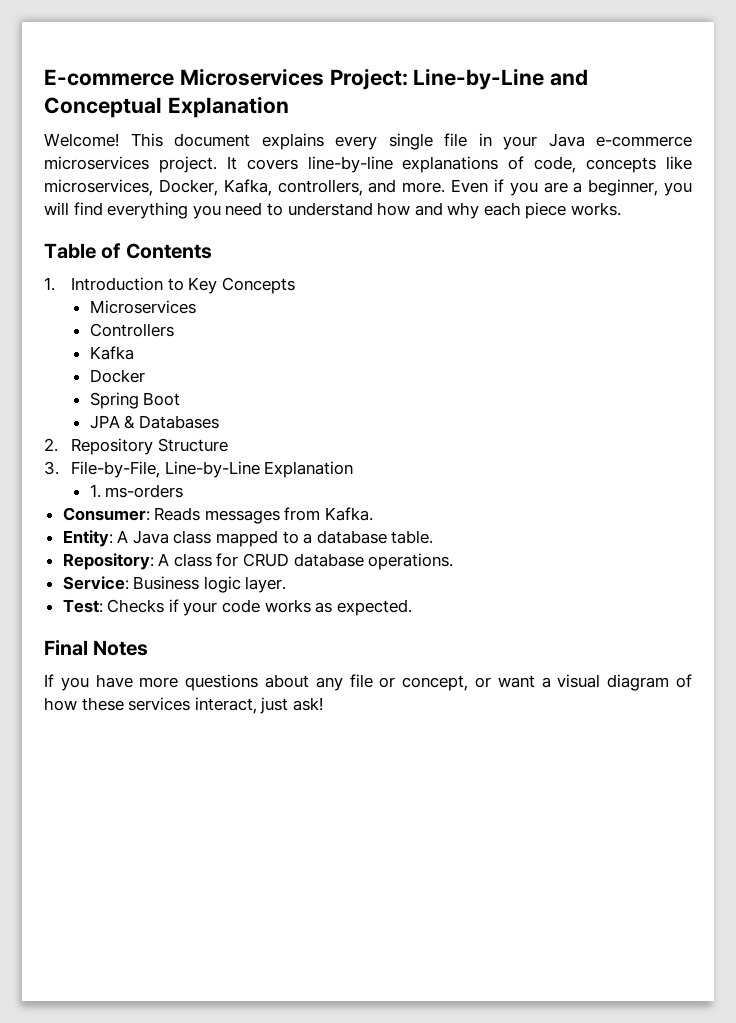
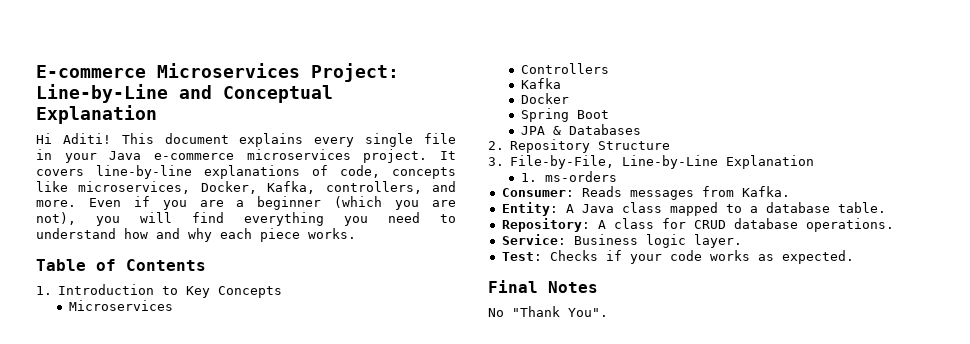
[44,133,119,147] Welcome! -> [36,133,111,144] Hi Aditi!
[588,179,659,196] beginner, -> [257,196,457,210] [36,212,76,225] beginner (which you are not),
[44,674,692,691] [44,697,323,714] If you have more questions about any file or concept, or want a visual diagram of how these services interact, just ask! -> [488,306,608,317] No "Thank You".

